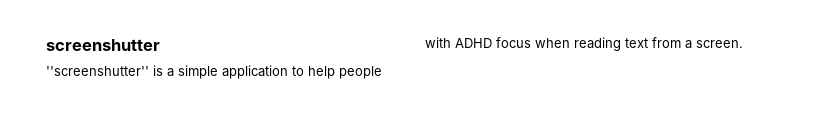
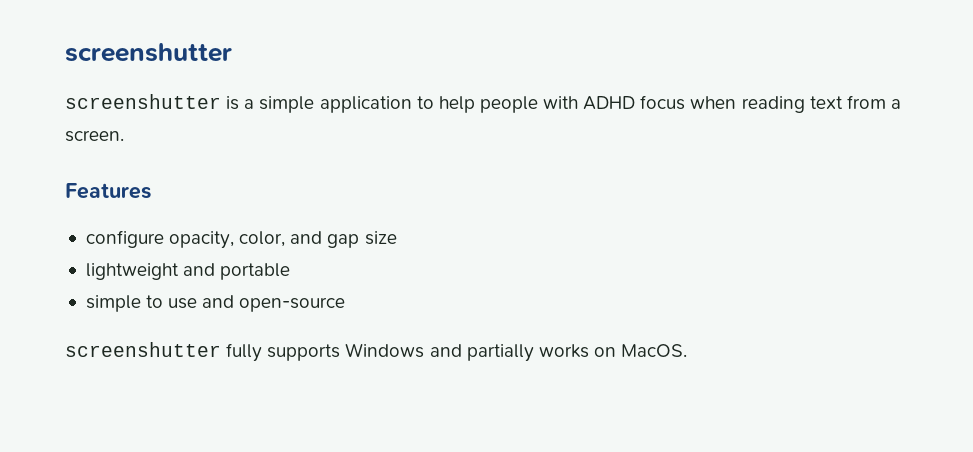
[46,66,149,76] ''screenshutter'' -> [65,94,221,109] screenshutter
(743, 44) none -> [65,183,151,199] [85,230,397,249] [85,263,291,280] [85,295,346,312] [65,342,688,362] // Features // configure opacity, color, and gap size // lightweight and portable // simple to use and open-source // screenshutter fully supports Windows and partially works on MacOS.

